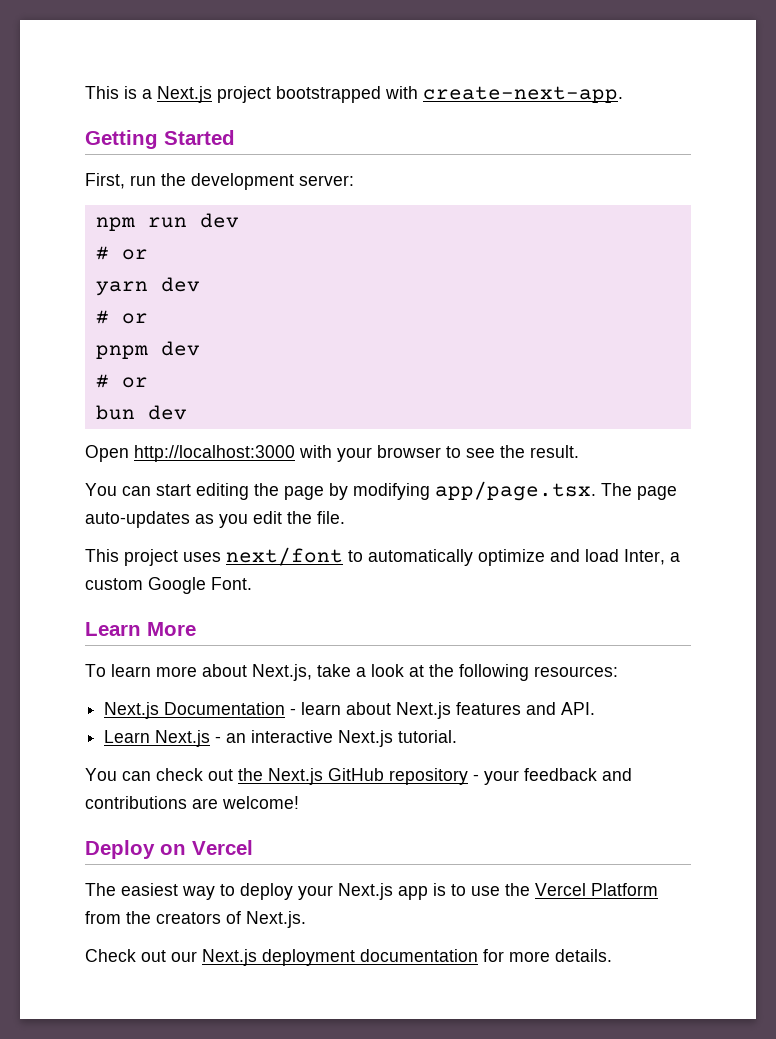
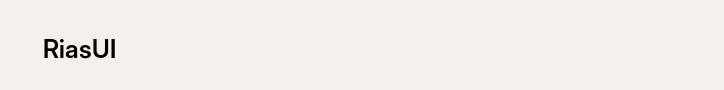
[85,86,623,103] [85,130,235,149] [85,173,354,190] [95,213,239,231] [95,246,148,260] [95,277,200,296] [95,310,148,324] [95,341,200,359] [95,374,148,388] [95,405,187,420] [85,445,579,462] [85,481,677,501] [85,511,345,528] [85,547,680,566] [85,577,252,594] [85,622,196,636] [85,664,618,681] [104,702,596,719] [104,730,458,747] [85,768,632,785] [85,796,299,809] [85,840,253,859] [85,883,658,900] [85,911,306,928] [85,949,612,966] This is a Next.js project bootstrapped with create-next-app. // Getting Started // First, run the development server: // npm run dev // # or // yarn dev // # or // pnpm dev // # or // bun dev // Open http://localhost:3000 with your browser to see the result. // You can start editing the page by modifying app/page.tsx. The page auto-updates as you edit the file. // This project uses next/font to automatically optimize and load Inter, a custom Google Font. // Learn More // To learn more about Next.js, take a look at the following resources: // Next.js Documentation - learn about Next.js features and API. // Learn Next.js - an interactive Next.js tutorial. // You can check out the Next.js GitHub repository - your feedback and contributions are welcome! // Deploy on Vercel // The easiest way to deploy your Next.js app is to use the Vercel Platform from the creators of Next.js. // Check out our Next.js deployment documentation for more details. -> [43,39,116,59] RiasUI

